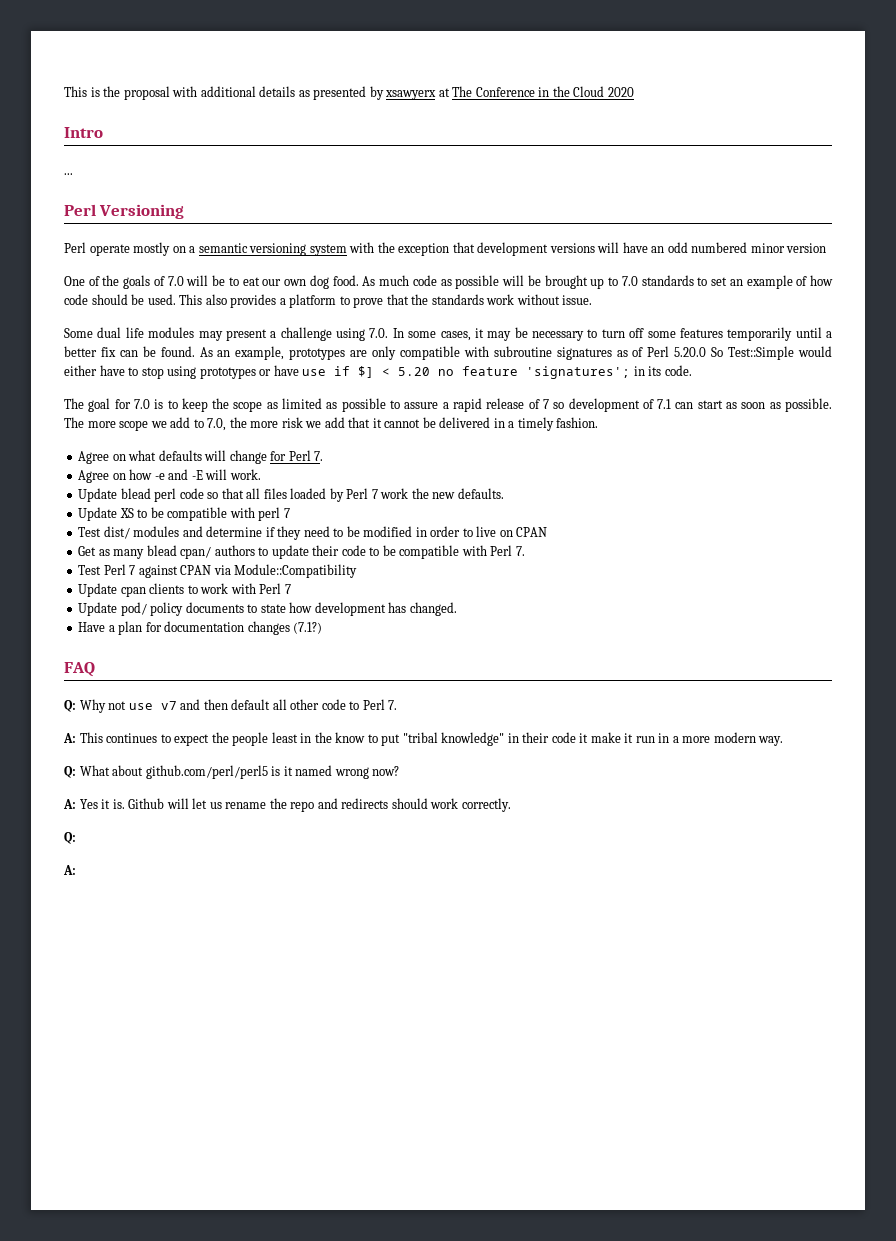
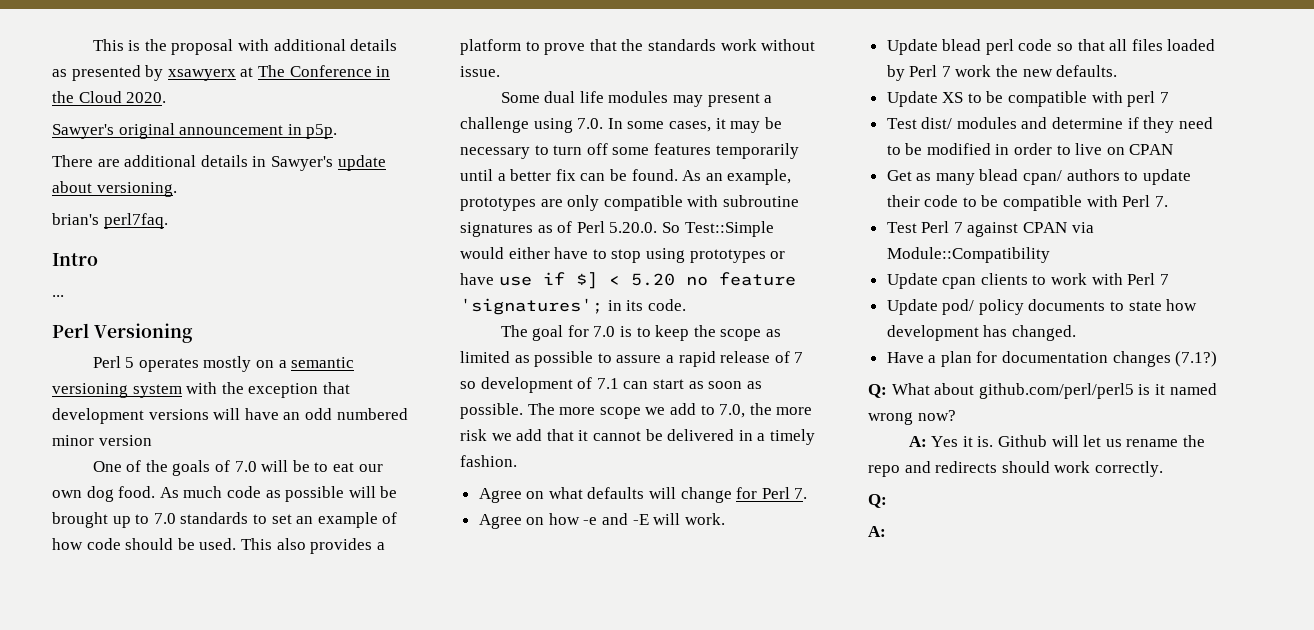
[607,87,634,97] 2020 -> [126,92,167,103] [52,123,338,139] [52,155,386,171] [52,181,177,197] [52,213,168,229] 2020. // Sawyer's original announcement in p5p. // There are additional details in Sawyer's update about versioning. // brian's perl7faq.
[89,244,130,256] operate -> [125,357,199,372] 5 operates
[674,347,707,357] 5.20.0 -> [609,222,658,233] 5.20.0.
[64,662,95,677] [64,699,398,713] [63,732,784,746] // FAQ // Q: Why not use v7 and then default all other code to Perl 7. // A: This continues to expect the people least in the know to put "tribal knowledge" in their code it make it run in a more modern way. -> (1218, 359) none

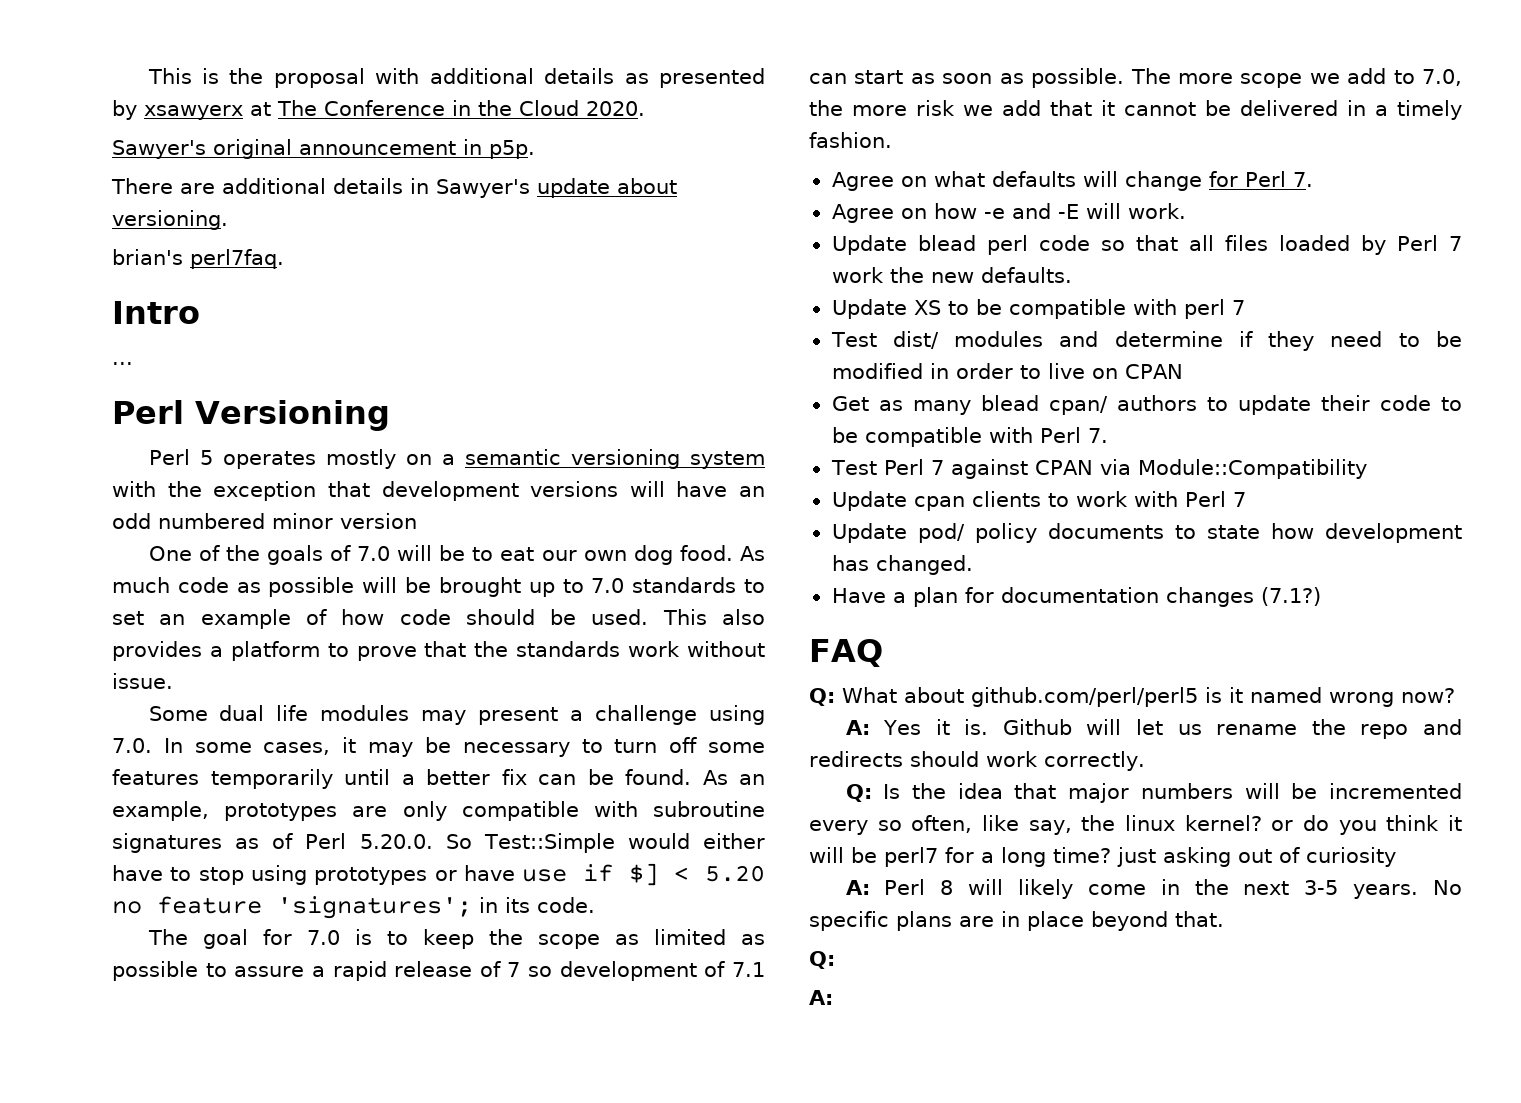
(1218, 359) none -> [809,639,883,667] // FAQ
(1163, 469) none -> [845,783,1462,803] [809,815,1462,835] [809,847,1396,867] [845,879,1462,899] [809,911,1224,931] // Q: Is the idea that major numbers will be incremented every so often, like say, the linux kernel? or do you think it will be perl7 for a long time? just asking out of curiosity // A: Perl 8 will likely come in the next 3-5 years. No specific plans are in place beyond that.

